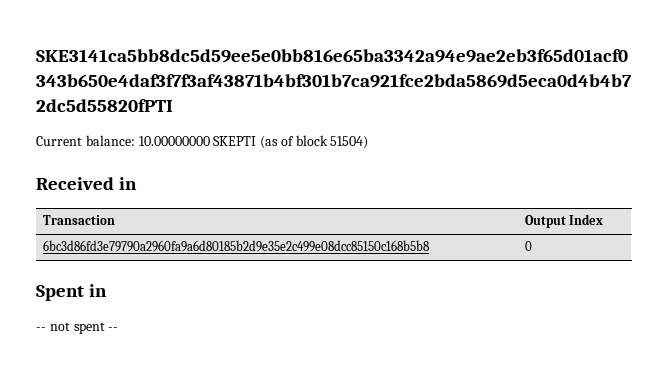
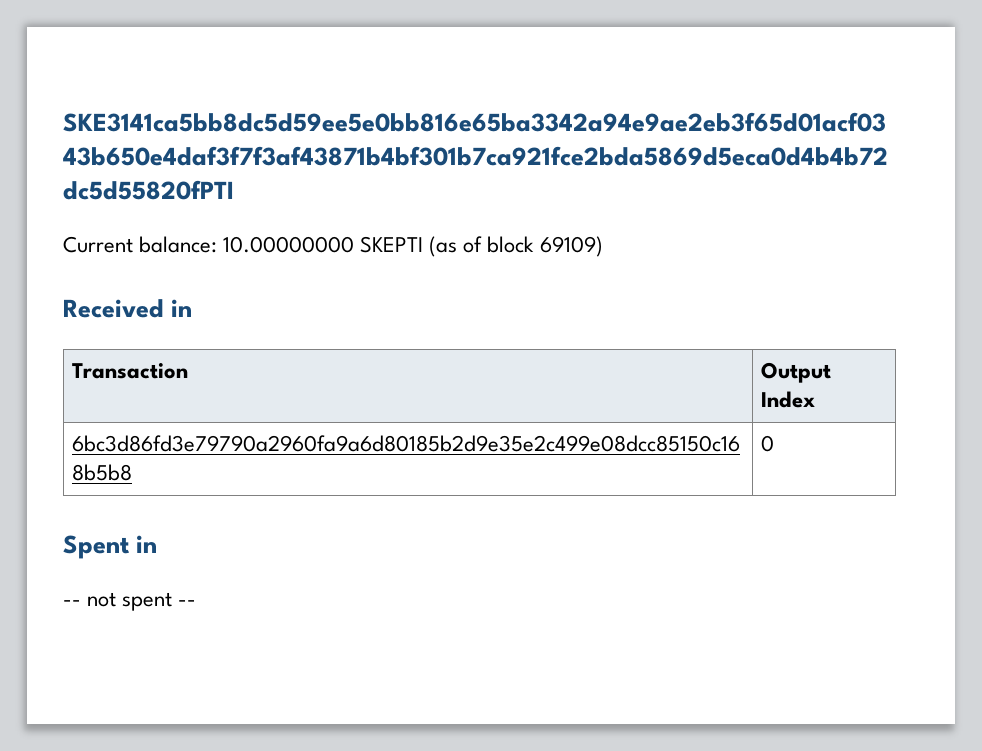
[330,136,369,149] 51504) -> [539,236,603,257] 69109)

